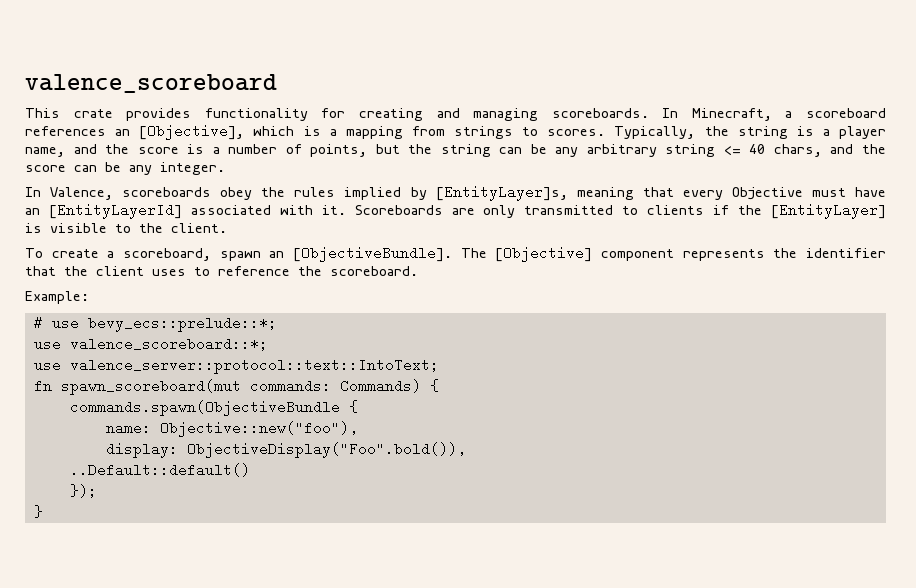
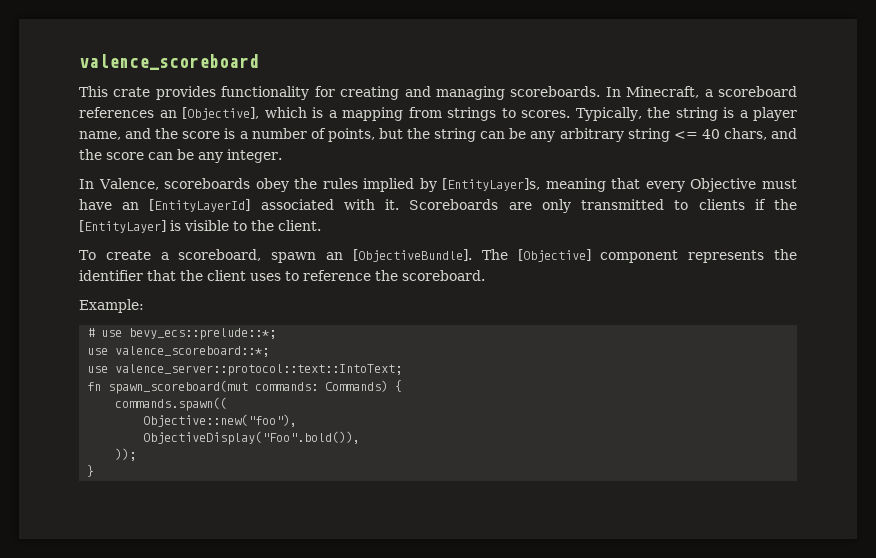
[69,400,358,416] [105,421,151,435] commands.spawn(ObjectiveBundle { // name: -> [115,397,228,411] commands.spawn(( //
[105,442,178,458] display: -> (298, 420) none
[69,463,250,477] [69,484,97,498] ..Default::default() // }); -> [115,448,137,461] ));

